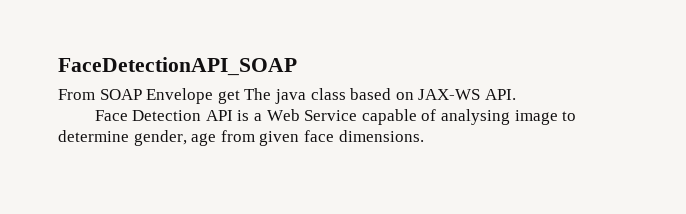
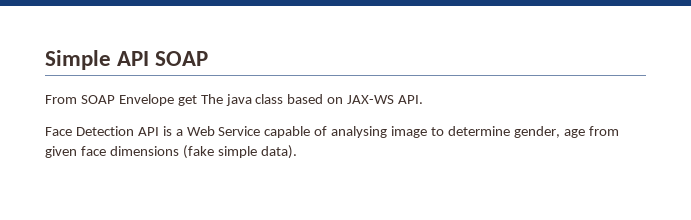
[58,57,297,76] FaceDetectionAPI_SOAP -> [45,50,209,70] Simple API SOAP
[338,130,424,142] dimensions. -> [109,145,297,159] dimensions (fake simple data).

